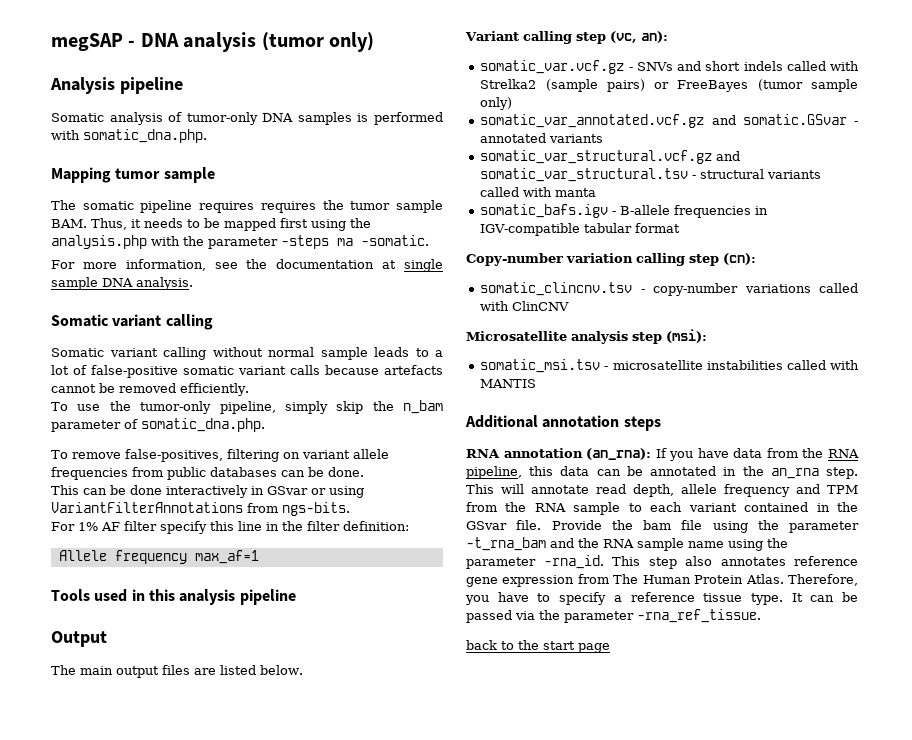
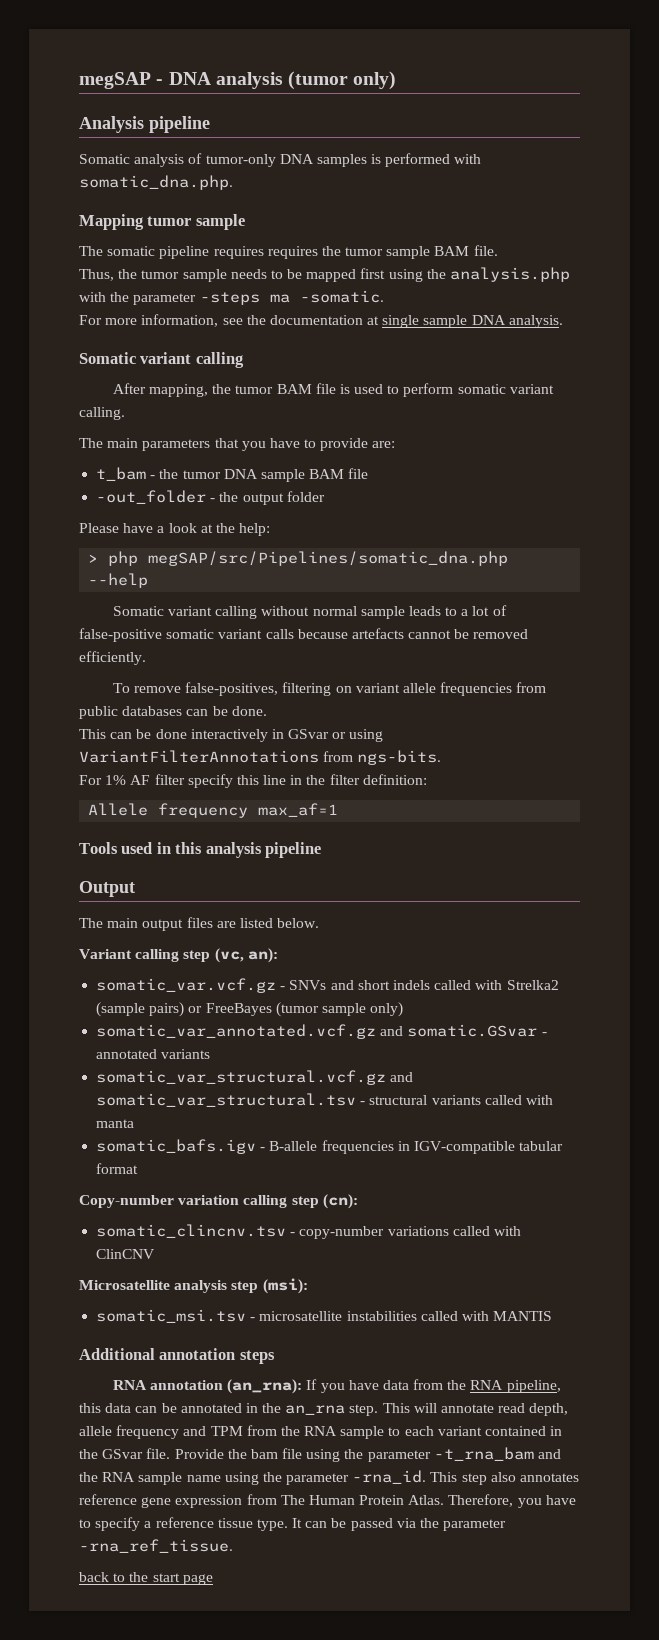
[51,218,141,230] BAM. Thus, it -> [434,245,498,256] [79,269,227,282] BAM file. // Thus, the tumor sample
(213, 322) none -> [112,383,554,397] [79,407,125,420] [79,438,396,451] [96,467,369,482] [96,490,325,505] [79,523,271,536] [88,551,509,566] [88,573,149,588] // After mapping, the tumor BAM file is used to perform somatic variant calling. // The main parameters that you have to provide are: // t_bam - the tumor DNA sample BAM file // -out_folder - the output folder // Please have a look at the help: // > php megSAP/src/Pipelines/somatic_dna.php --help
[51,400,443,414] [51,418,265,432] // To use the tumor-only pipeline, simply skip the n_bam parameter of somatic_dna.php. -> (146, 658) none

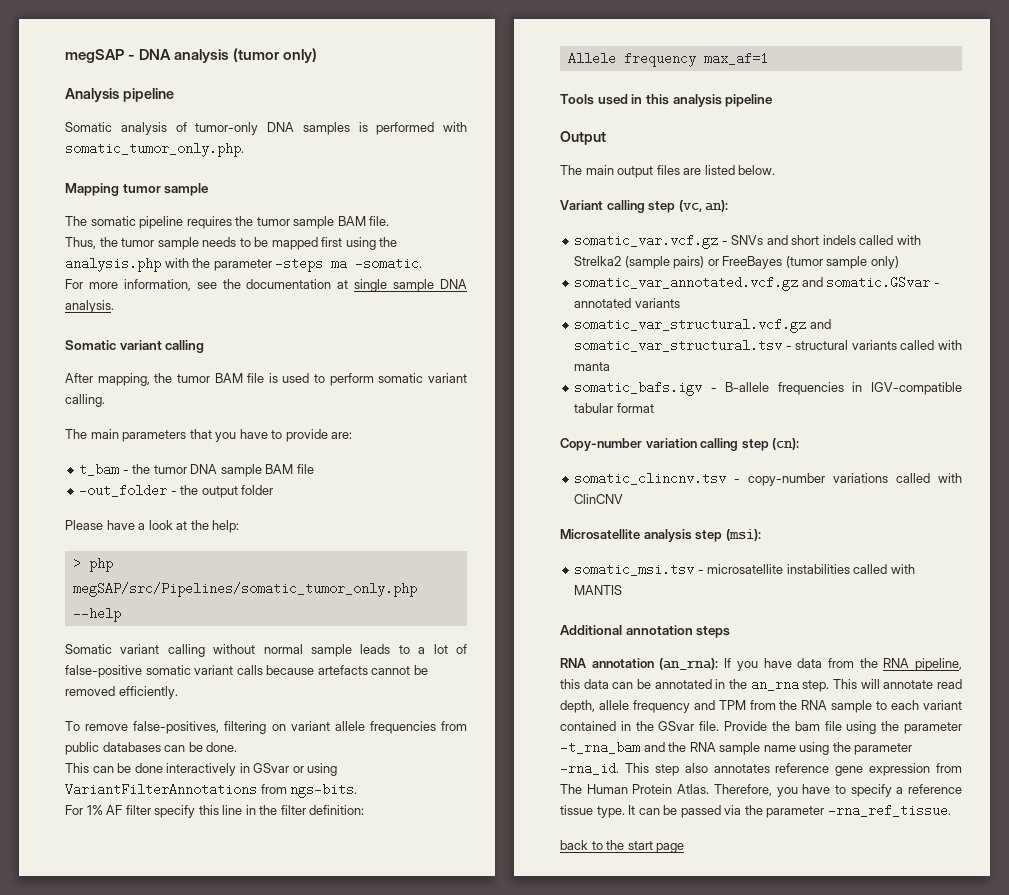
[79,175,233,190] somatic_dna.php. -> [65,142,244,157] somatic_tumor_only.php.
[267,246,318,259] requires -> (232, 222) none
[148,551,509,566] megSAP/src/Pipelines/somatic_dna.php -> [72,582,417,597] megSAP/src/Pipelines/somatic_tumor_only.php

